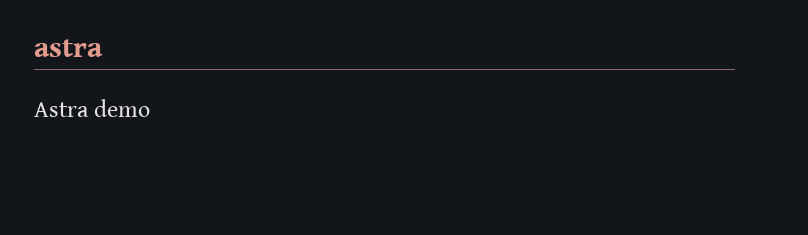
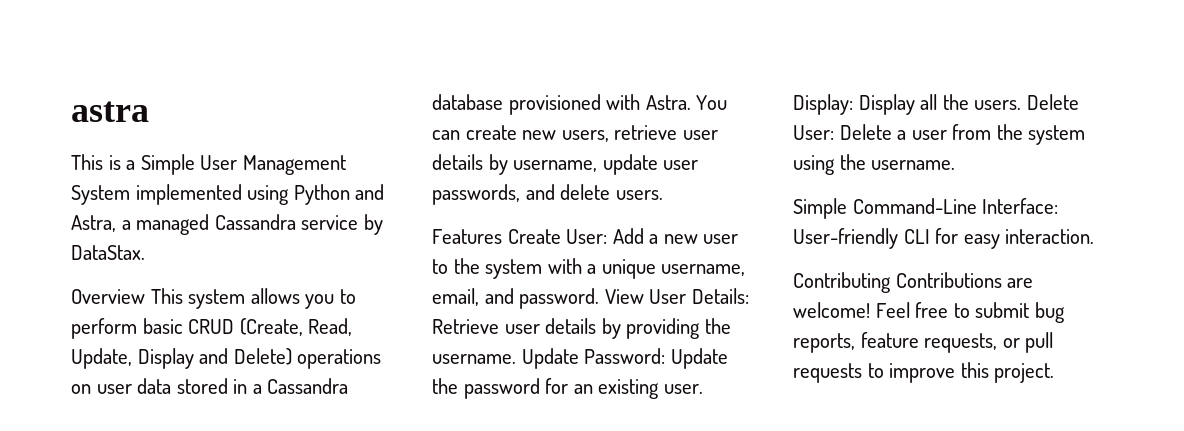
[34,99,151,117] Astra demo -> [71,154,346,175] [71,184,385,205] [71,214,383,235] [71,245,145,260] [71,288,356,309] [71,318,353,339] [71,348,382,369] [71,378,349,394] [432,94,728,115] [432,125,718,142] [432,154,699,175] [432,184,663,205] [432,228,739,244] [432,258,746,279] [432,288,749,309] [432,318,731,339] [432,348,728,369] [432,378,703,399] [793,94,1079,115] [793,124,1086,145] [793,154,956,175] [793,198,1059,219] [793,228,1095,249] [793,272,1034,293] [793,302,1065,323] [793,332,1054,353] [793,362,1055,383] This is a Simple User Management System implemented using Python and Astra, a managed Cassandra service by DataStax. // Overview This system allows you to perform basic CRUD (Create, Read, Update, Display and Delete) operations on user data stored in a Cassandra database provisioned with Astra. You can create new users, retrieve user details by username, update user passwords, and delete users. // Features Create User: Add a new user to the system with a unique username, email, and password. View User Details: Retrieve user details by providing the username. Update Password: Update the password for an existing user. Display: Display all the users. Delete User: Delete a user from the system using the username. // Simple Command-Line Interface: User-friendly CLI for easy interaction. // Contributing Contributions are welcome! Feel free to submit bug reports, feature requests, or pull requests to improve this project.

